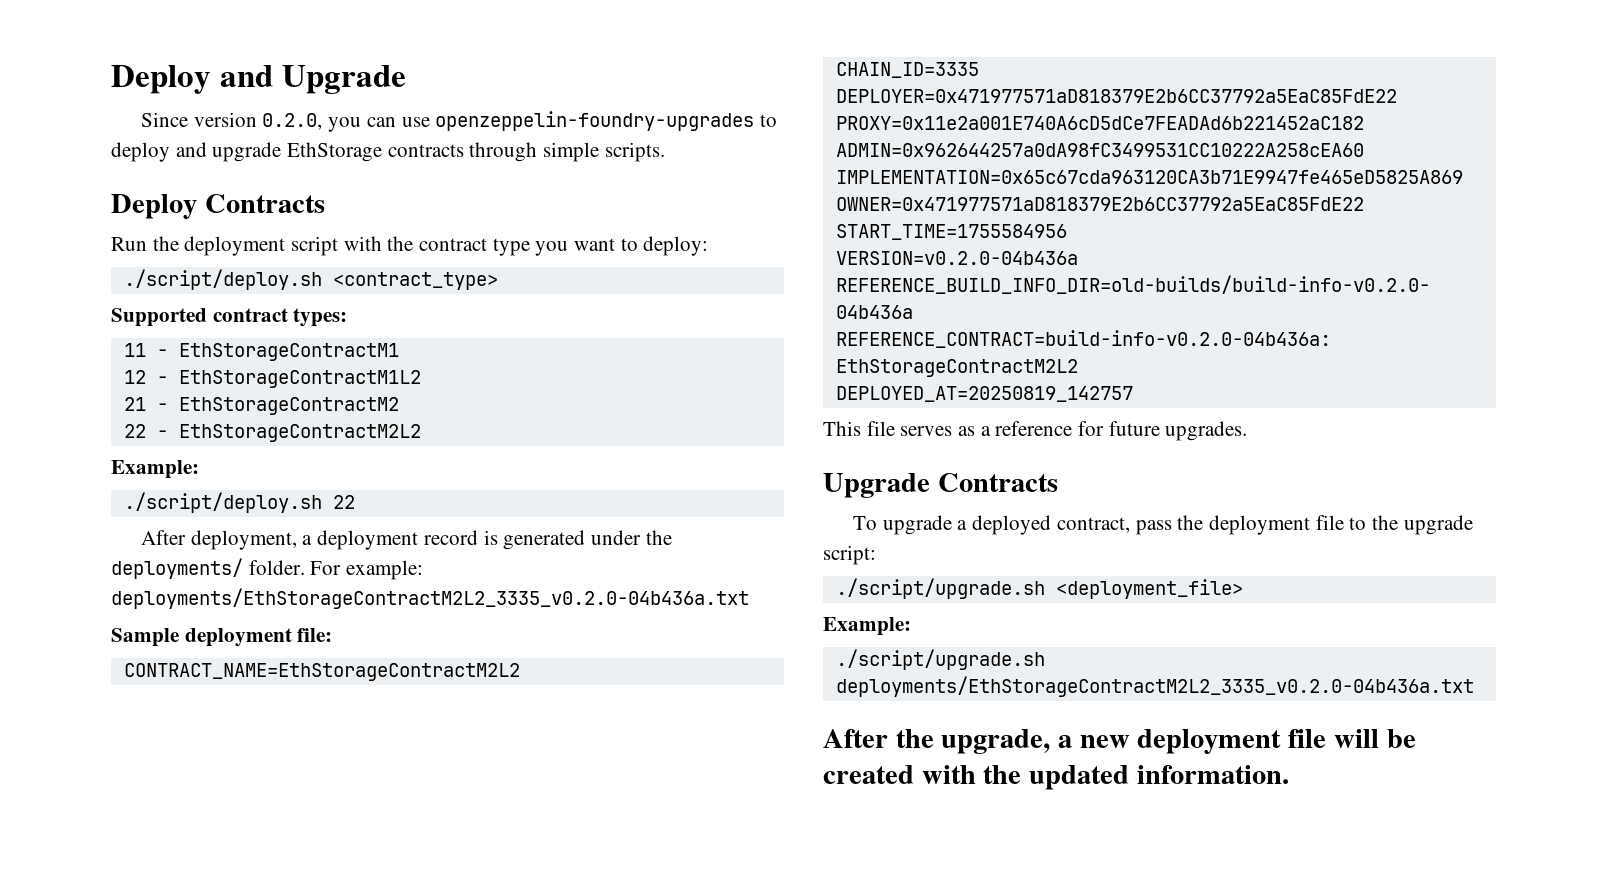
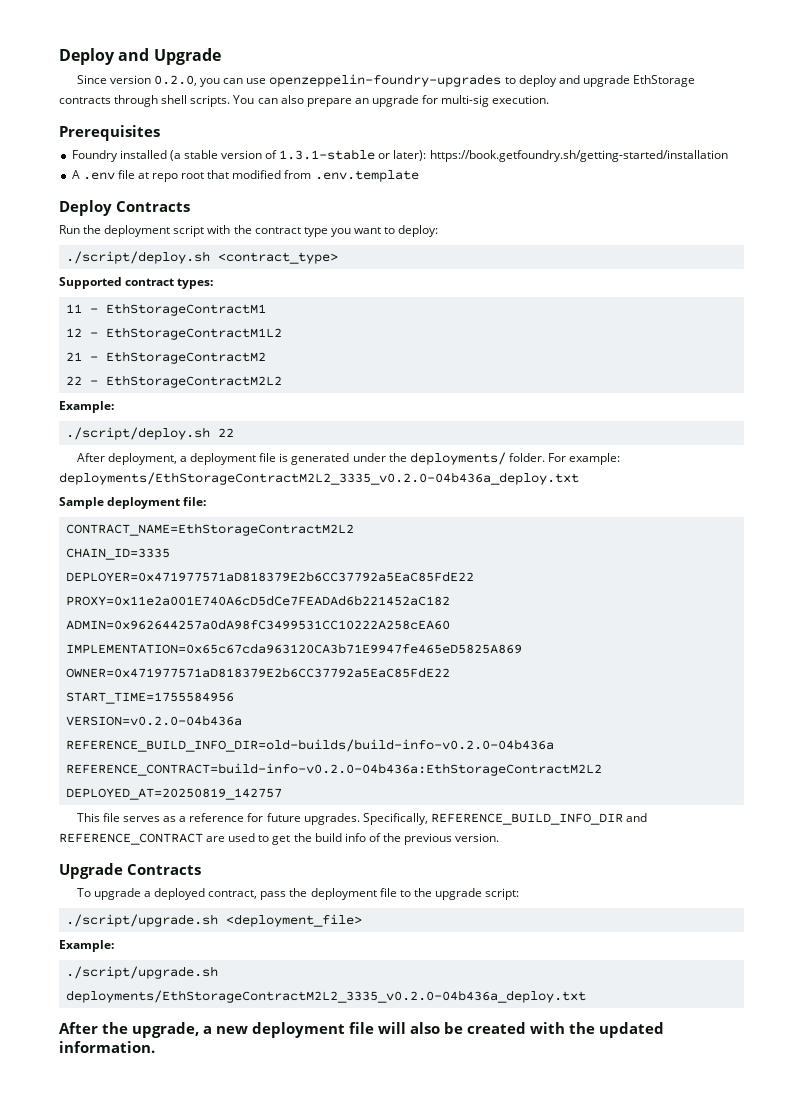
[543,142,600,162] simple -> [161,95,188,104] shell
(665, 152) none -> [233,95,550,107] [59,125,160,141] [71,149,728,162] [71,170,419,182] You can also prepare an upgrade for multi‑sig execution. // Prerequisites // Foundry installed (a stable version of 1.3.1-stable or later): https://book.getfoundry.sh/getting-started/installation // A .env file at repo root that modified from .env.template
[423,530,478,545] record -> [259,453,277,462] file
[111,588,749,609] deployments/EthStorageContractM2L2_3335_v0.2.0-04b436a.txt -> [59,472,579,485] deployments/EthStorageContractM2L2_3335_v0.2.0-04b436a_deploy.txt
(1248, 431) none -> [362,813,647,825] [59,833,500,845] Specifically, REFERENCE_BUILD_INFO_DIR and REFERENCE_CONTRACT are used to get the build info of the previous version.
[835,676,1474,697] deployments/EthStorageContractM2L2_3335_v0.2.0-04b436a.txt -> [65,990,586,1003] deployments/EthStorageContractM2L2_3335_v0.2.0-04b436a_deploy.txt
(1379, 738) none -> [410,1022,440,1034] also

